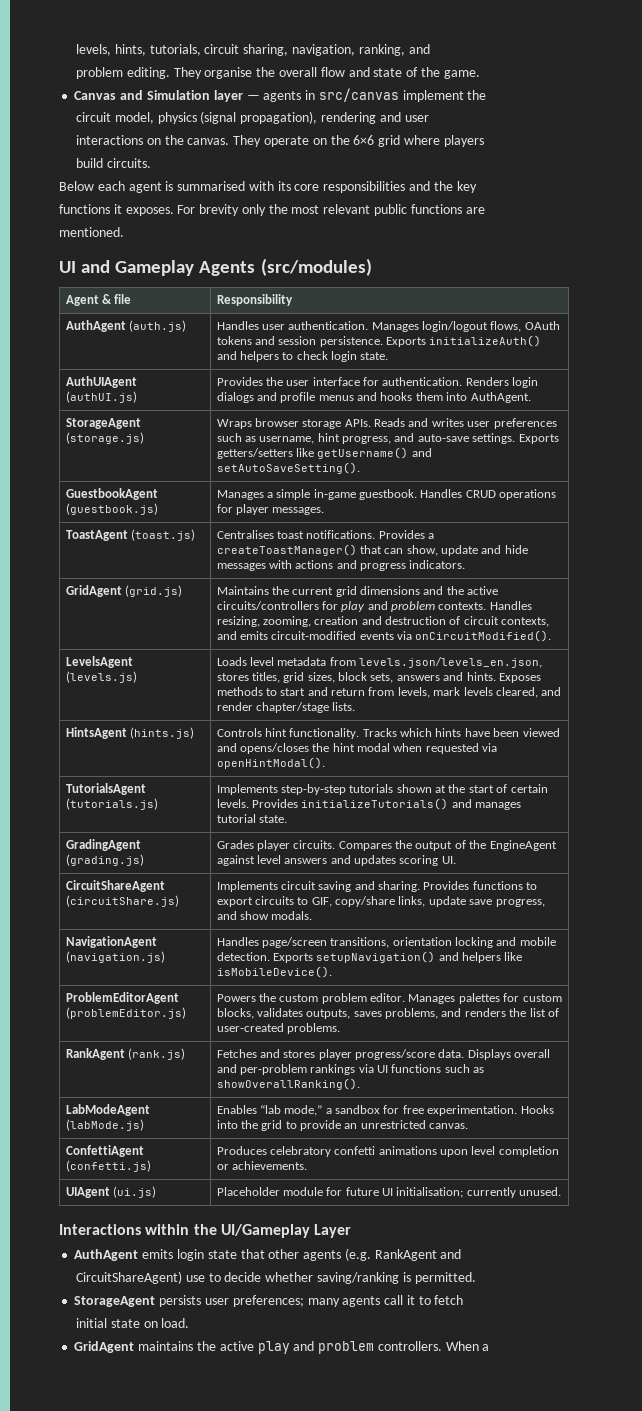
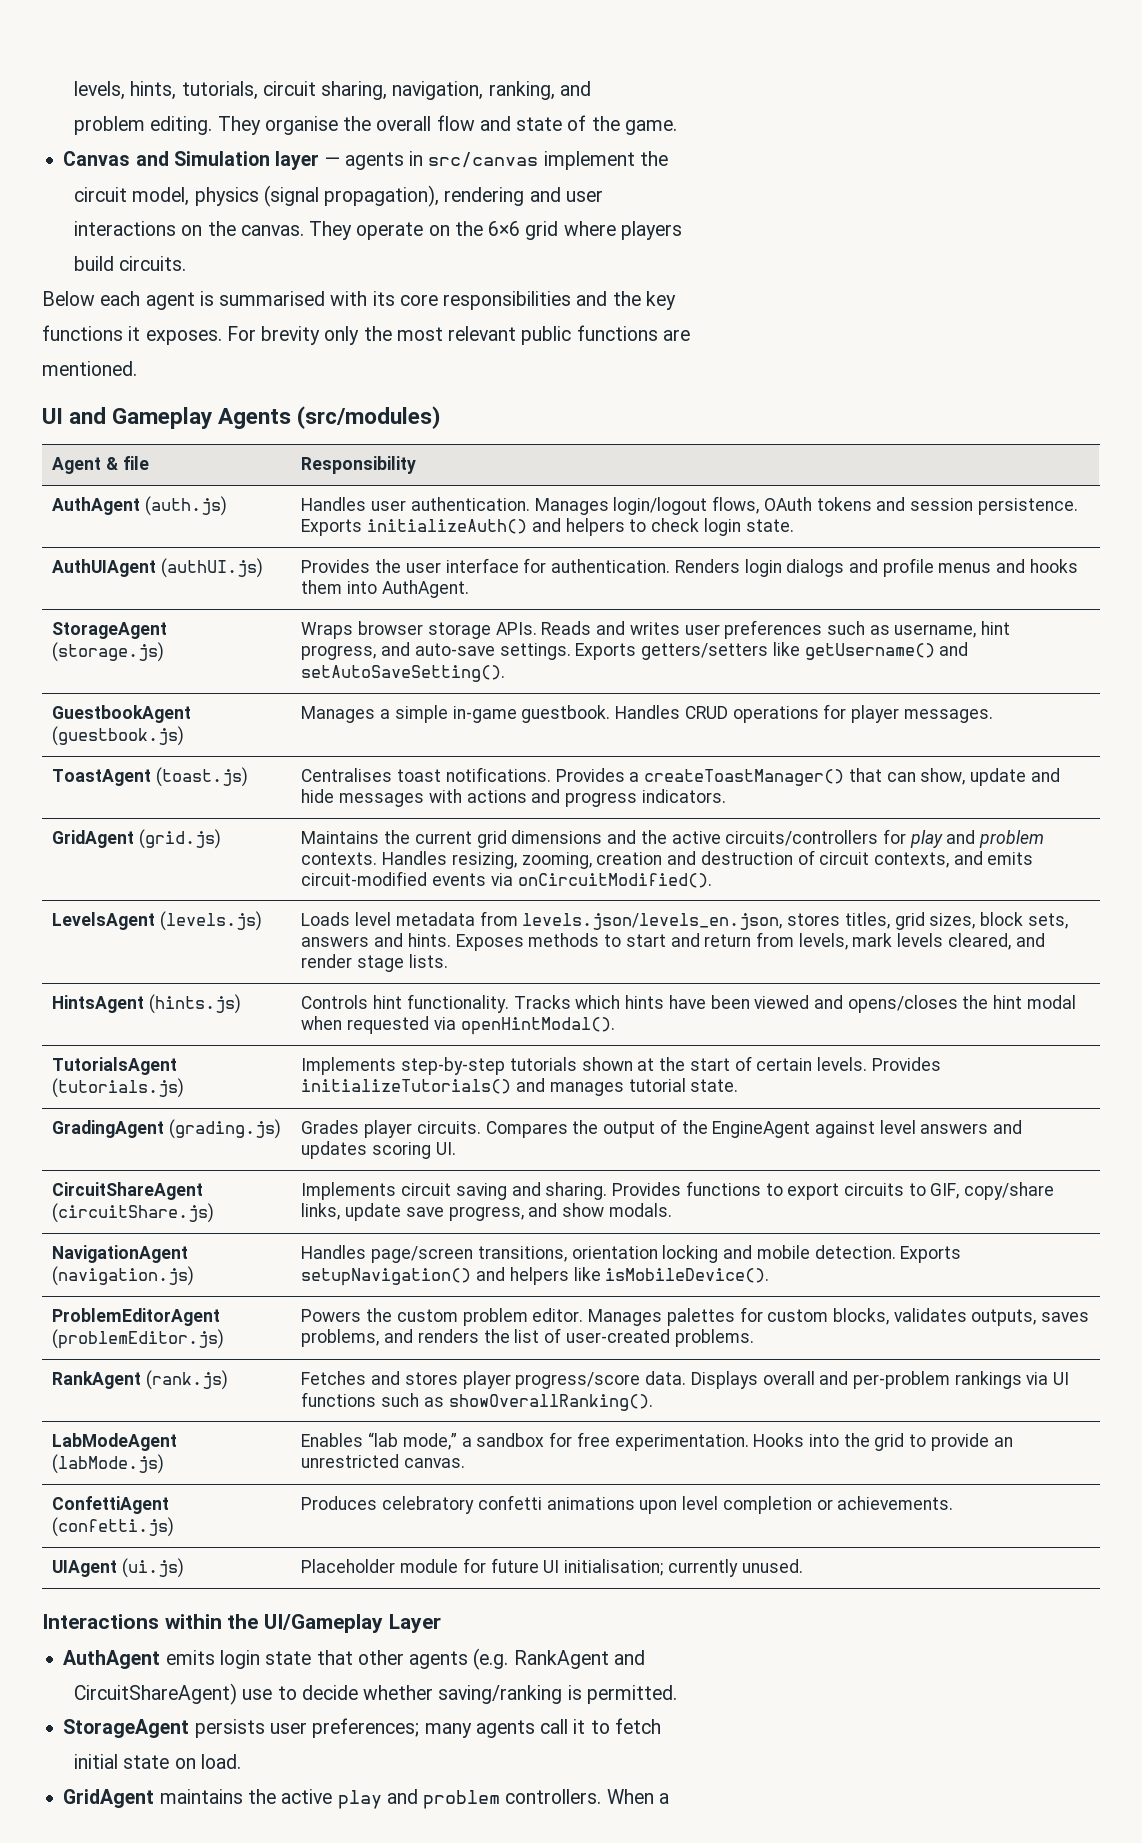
[255,702,329,713] chapter/stage -> [357,955,405,972] stage

